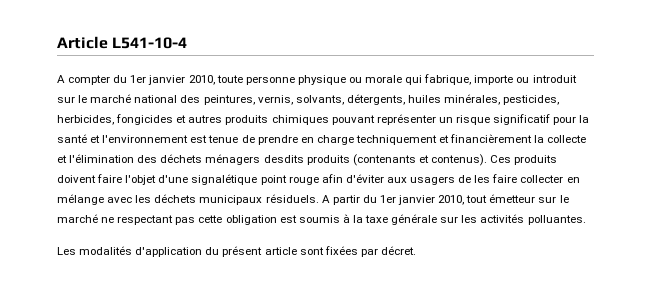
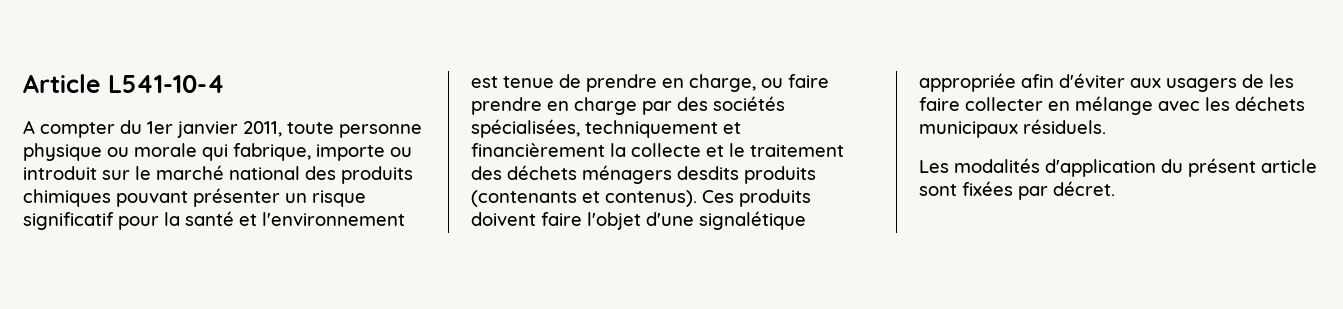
[188,75,215,85] 2010, -> [243,121,282,137] 2011,
[203,94,560,105] [57,114,223,125] peintures, vernis, solvants, détergents, huiles minérales, pesticides, herbicides, fongicides et autres -> (336, 173) none
[376,114,436,125] représenter -> [193,188,280,207] présenter
[316,135,354,145] charge -> [689,74,829,92] [471,96,785,115] [471,119,580,138] charge, ou faire prendre en charge par des sociétés spécialisées,
[69,154,135,163] l'élimination -> [729,143,844,157] le traitement
[260,175,319,185] point rouge -> [919,73,1016,92] appropriée
[321,194,569,205] [57,214,586,225] A partir du 1er janvier 2010, tout émetteur sur le marché ne respectant pas cette obligation est soumis à la taxe générale sur les activités polluantes. -> (1106, 126) none

